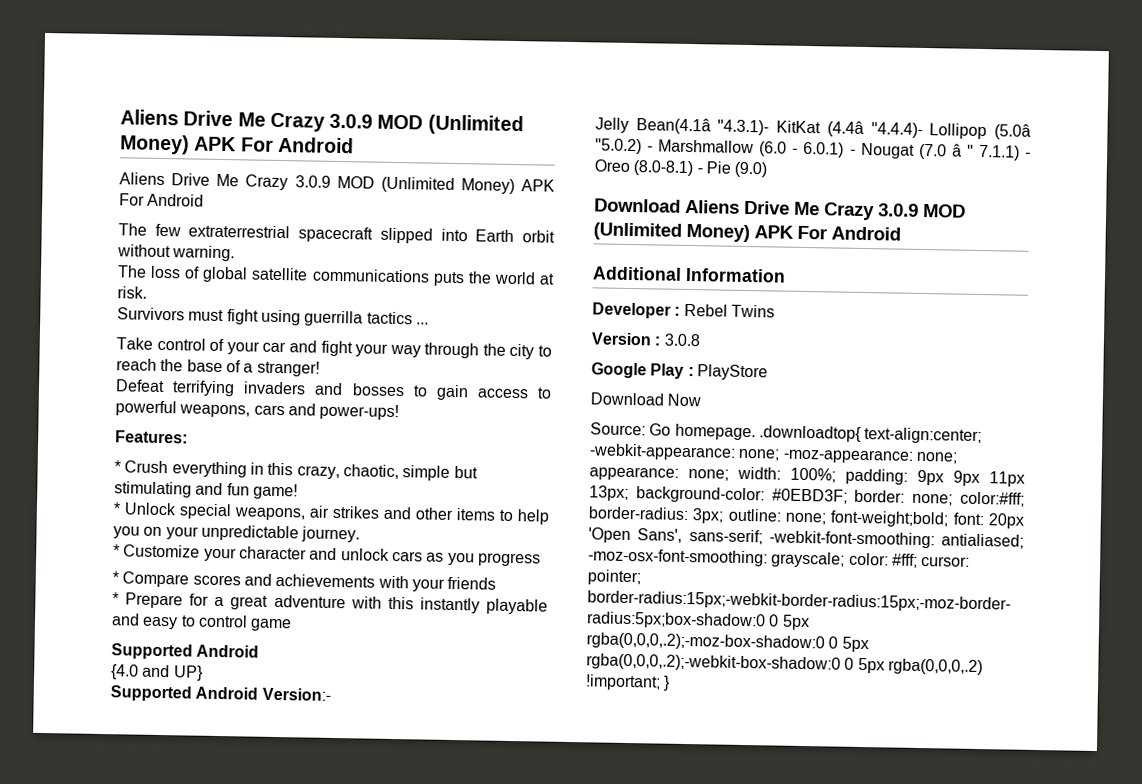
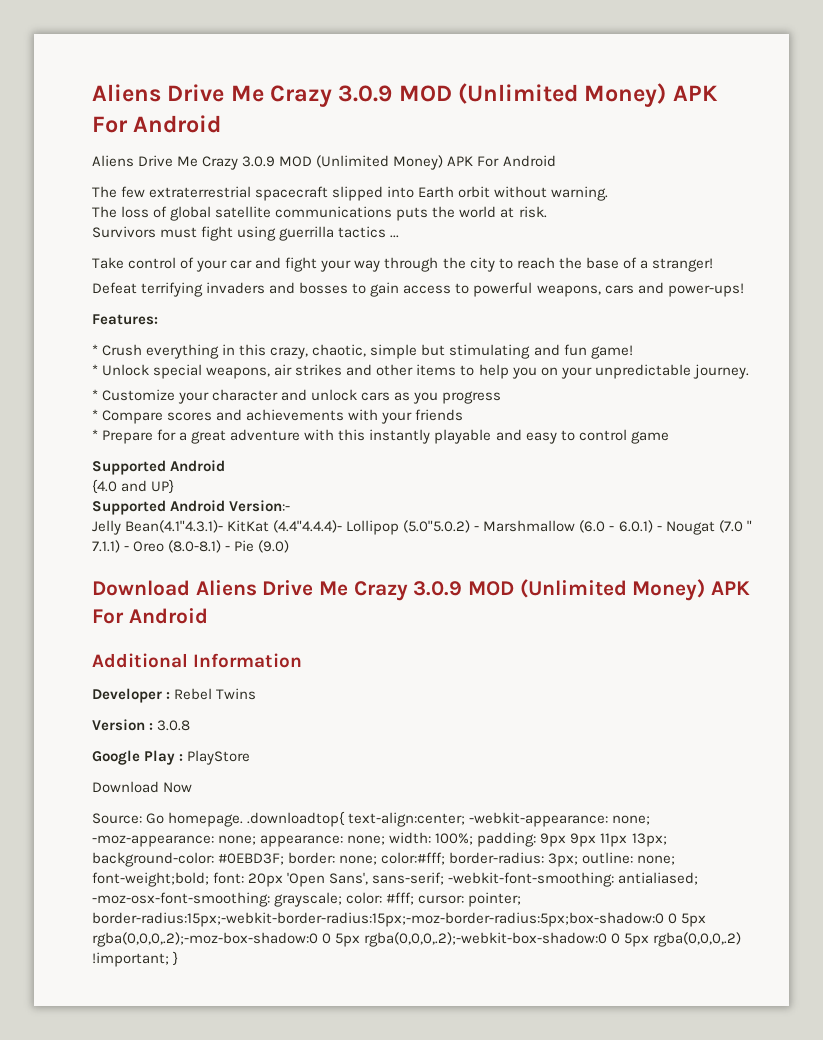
[635,117,1031,140] [595,138,642,155] Bean(4.1â "4.3.1)- KitKat (4.4â "4.4.4)- Lollipop (5.0â "5.0.2) -> [125,520,471,535] Bean(4.1"4.3.1)- KitKat (4.4"4.4.4)- Lollipop (5.0"5.0.2)
[951,143,962,157] â -> (743, 526) none

